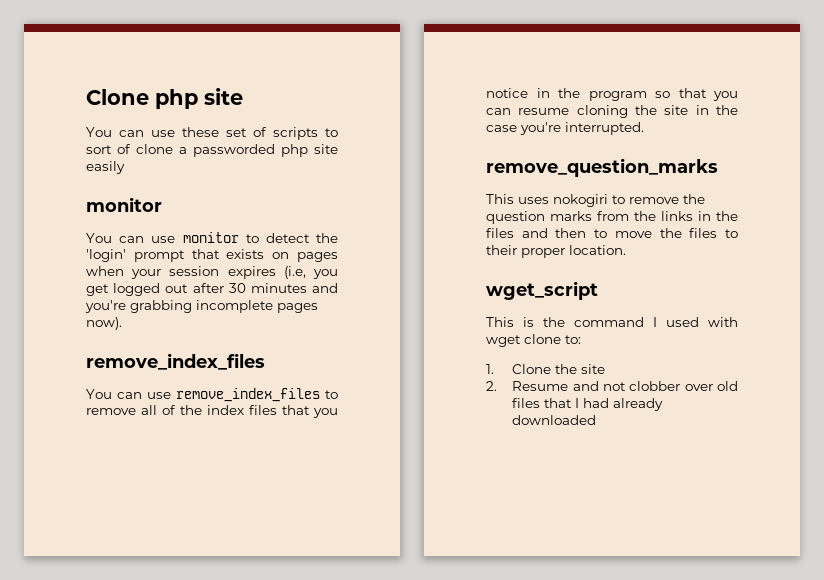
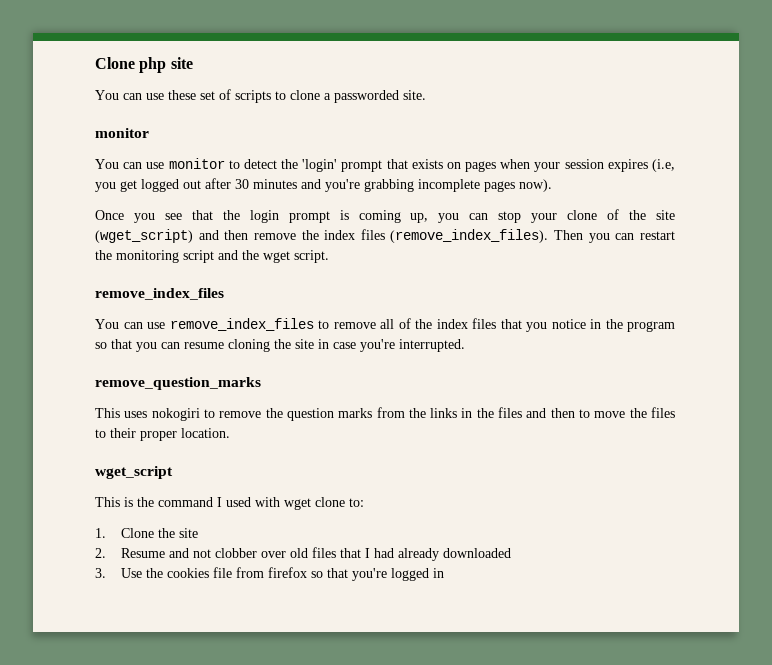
[86,144,131,154] sort of -> (286, 95) none
[281,144,338,157] [86,161,125,174] php site easily -> [403,90,426,100] site.
(122, 323) none -> [95,209,676,223] [95,229,675,243] [95,250,329,263] // Once you see that the login prompt is coming up, you can stop your clone of the site (wget_script) and then remove the index files (remove_index_files). Then you can restart the monitoring script and the wget script.
[716,105,738,115] the -> (329, 344) none
(597, 420) none -> [95,567,445,581] // 3. Use the cookies file from firefox so that you're logged in

